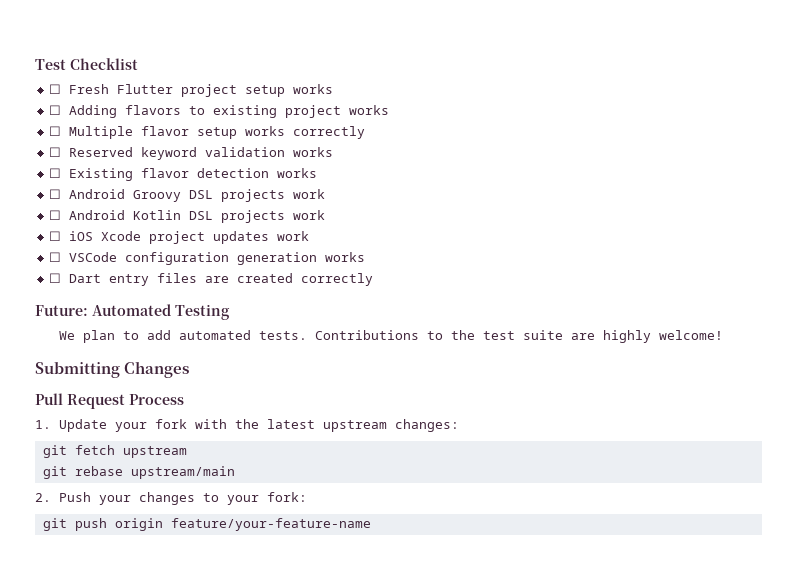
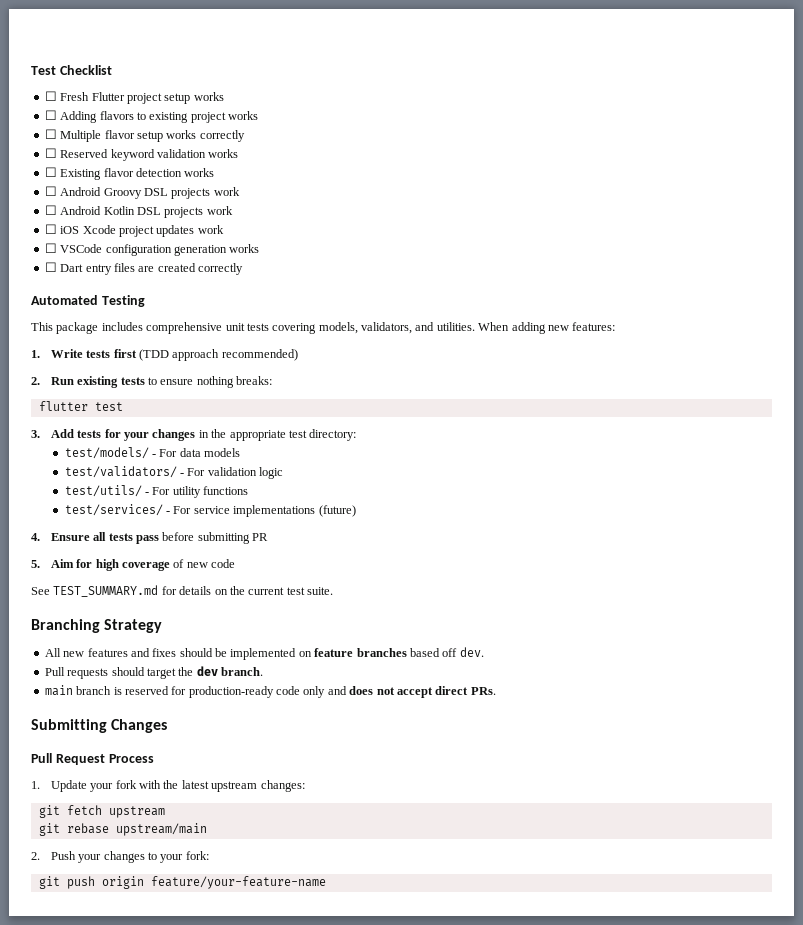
[35,305,88,316] Future: -> (243, 269) none
[58,330,723,343] We plan to add automated tests. Contributions to the test suite are highly welcome! -> [31,322,616,334] [31,349,298,361] [31,376,273,388] [38,401,123,411] [31,429,357,441] [64,447,241,459] [64,466,284,479] [64,485,249,498] [64,504,356,517] [31,532,269,544] [31,559,236,571] [31,585,333,597] [31,619,163,633] [44,647,484,660] [44,666,263,679] [44,685,496,698] This package includes comprehensive unit tests covering models, validators, and utilities. When adding new features: // 1. Write tests first (TDD approach recommended) // 2. Run existing tests to ensure nothing breaks: // flutter test // 3. Add tests for your changes in the appropriate test directory: // test/models/ - For data models // test/validators/ - For validation logic // test/utils/ - For utility functions // test/services/ - For service implementations (future) // 4. Ensure all tests pass before submitting PR // 5. Aim for high coverage of new code // See TEST_SUMMARY.md for details on the current test suite. // Branching Strategy // All new features and fixes should be implemented on feature branches based off dev. // Pull requests should target the dev branch. // main branch is reserved for production-ready code only and does not accept direct PRs.

